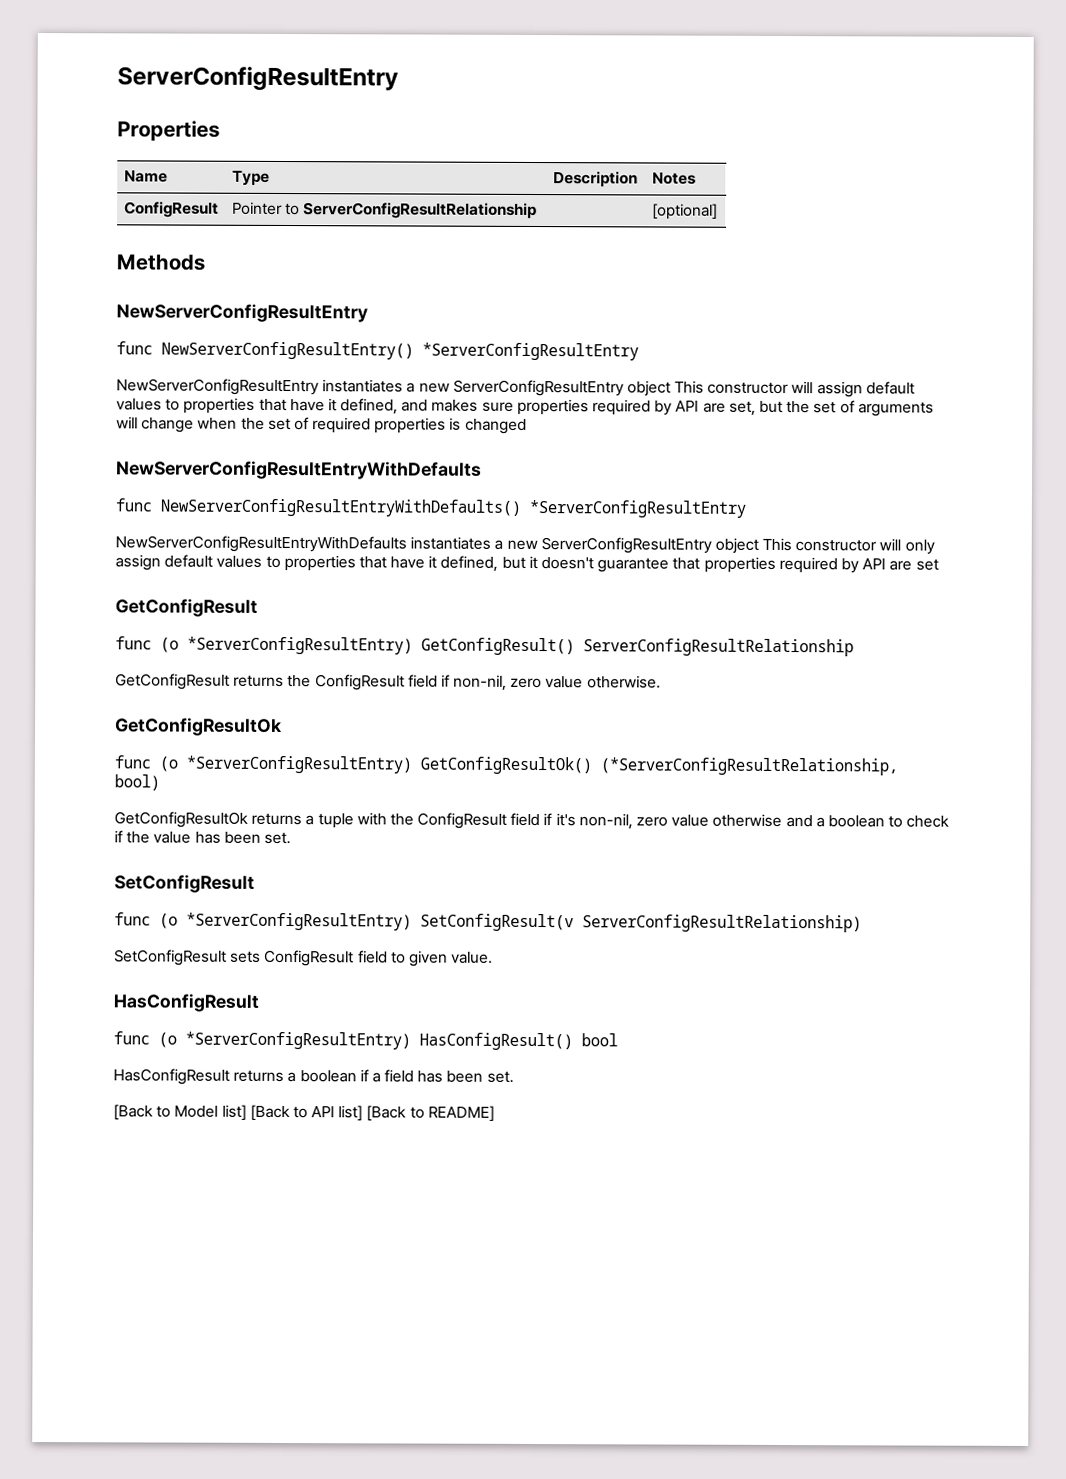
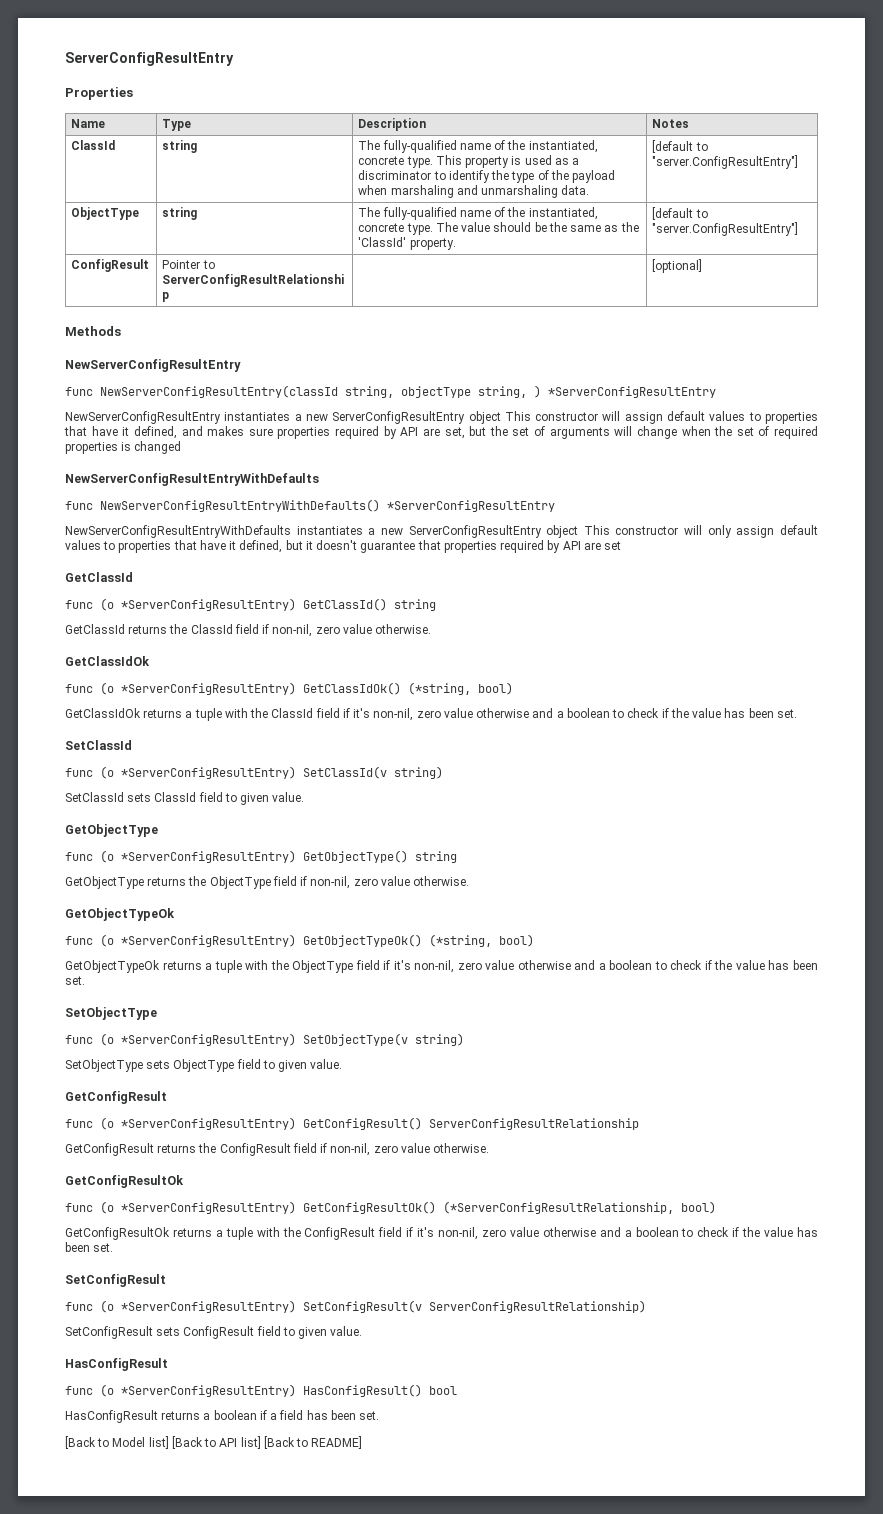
(696, 178) none -> [71,140,116,150] [162,140,198,153] [358,140,598,153] [358,155,580,168] [358,170,616,183] [358,185,590,198] [652,140,708,153] [652,155,799,169] [71,207,140,220] [162,207,198,220] [358,207,598,220] [358,222,639,235] [358,237,456,250] [652,207,708,220] [652,222,799,236] // ClassId | string | The fully-qualified name of the instantiated, concrete type. This property is used as a discriminator to identify the type of the payload when marshaling and unmarshaling data. | [default to "server.ConfigResultEntry"] // ObjectType | string | The fully-qualified name of the instantiated, concrete type. The value should be the same as the 'ClassId' property. | [default to "server.ConfigResultEntry"]
[161,341,414,360] NewServerConfigResultEntry() -> [100,385,541,398] NewServerConfigResultEntry(classId string, objectType string, )
(939, 564) none -> [65,572,133,582] [65,598,436,611] [65,624,432,637] [65,656,150,666] [65,682,513,695] [65,708,797,721] [65,740,132,750] [65,766,443,779] [65,792,305,805] [65,824,158,837] [65,850,457,863] [65,876,470,889] [65,908,175,921] [65,934,534,947] [65,960,818,973] [65,976,85,985] [65,1007,157,1020] [65,1033,464,1046] [65,1059,343,1072] // GetClassId // func (o *ServerConfigResultEntry) GetClassId() string // GetClassId returns the ClassId field if non-nil, zero value otherwise. // GetClassIdOk // func (o *ServerConfigResultEntry) GetClassIdOk() (*string, bool) // GetClassIdOk returns a tuple with the ClassId field if it's non-nil, zero value otherwise and a boolean to check if the value has been set. // SetClassId // func (o *ServerConfigResultEntry) SetClassId(v string) // SetClassId sets ClassId field to given value. // GetObjectType // func (o *ServerConfigResultEntry) GetObjectType() string // GetObjectType returns the ObjectType field if non-nil, zero value otherwise. // GetObjectTypeOk // func (o *ServerConfigResultEntry) GetObjectTypeOk() (*string, bool) // GetObjectTypeOk returns a tuple with the ObjectType field if it's non-nil, zero value otherwise and a boolean to check if the value has been set. // SetObjectType // func (o *ServerConfigResultEntry) SetObjectType(v string) // SetObjectType sets ObjectType field to given value.

